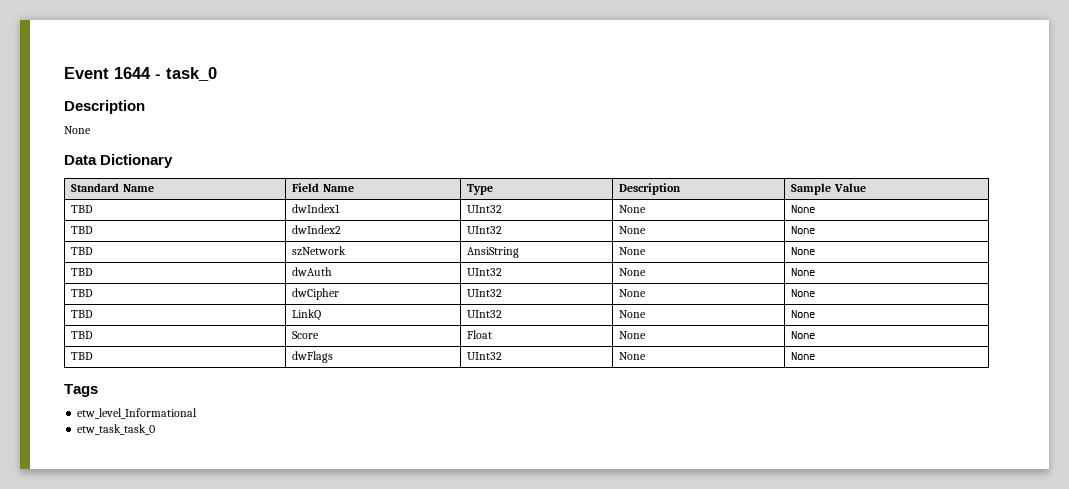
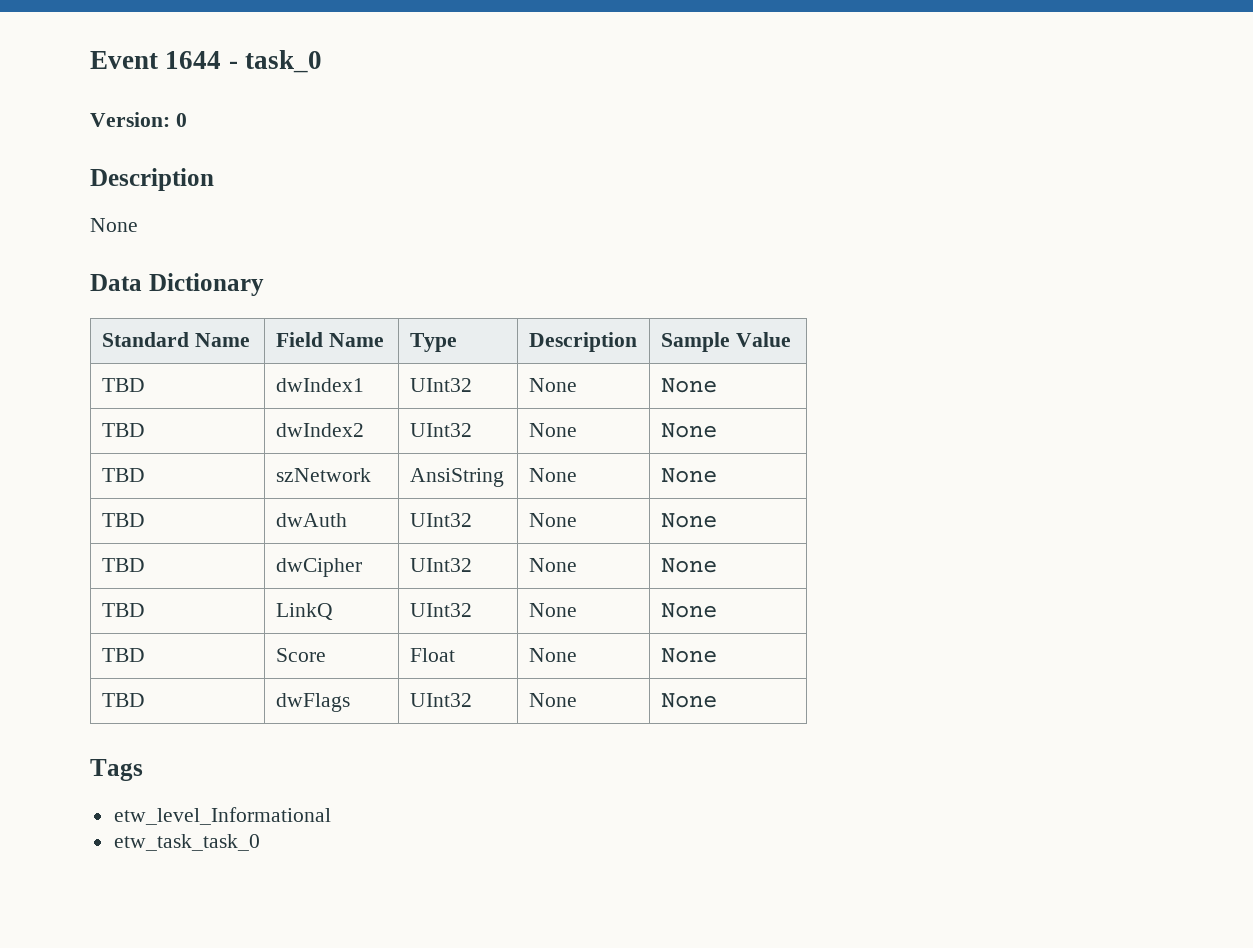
(217, 74) none -> [90,112,187,127] // Version: 0

